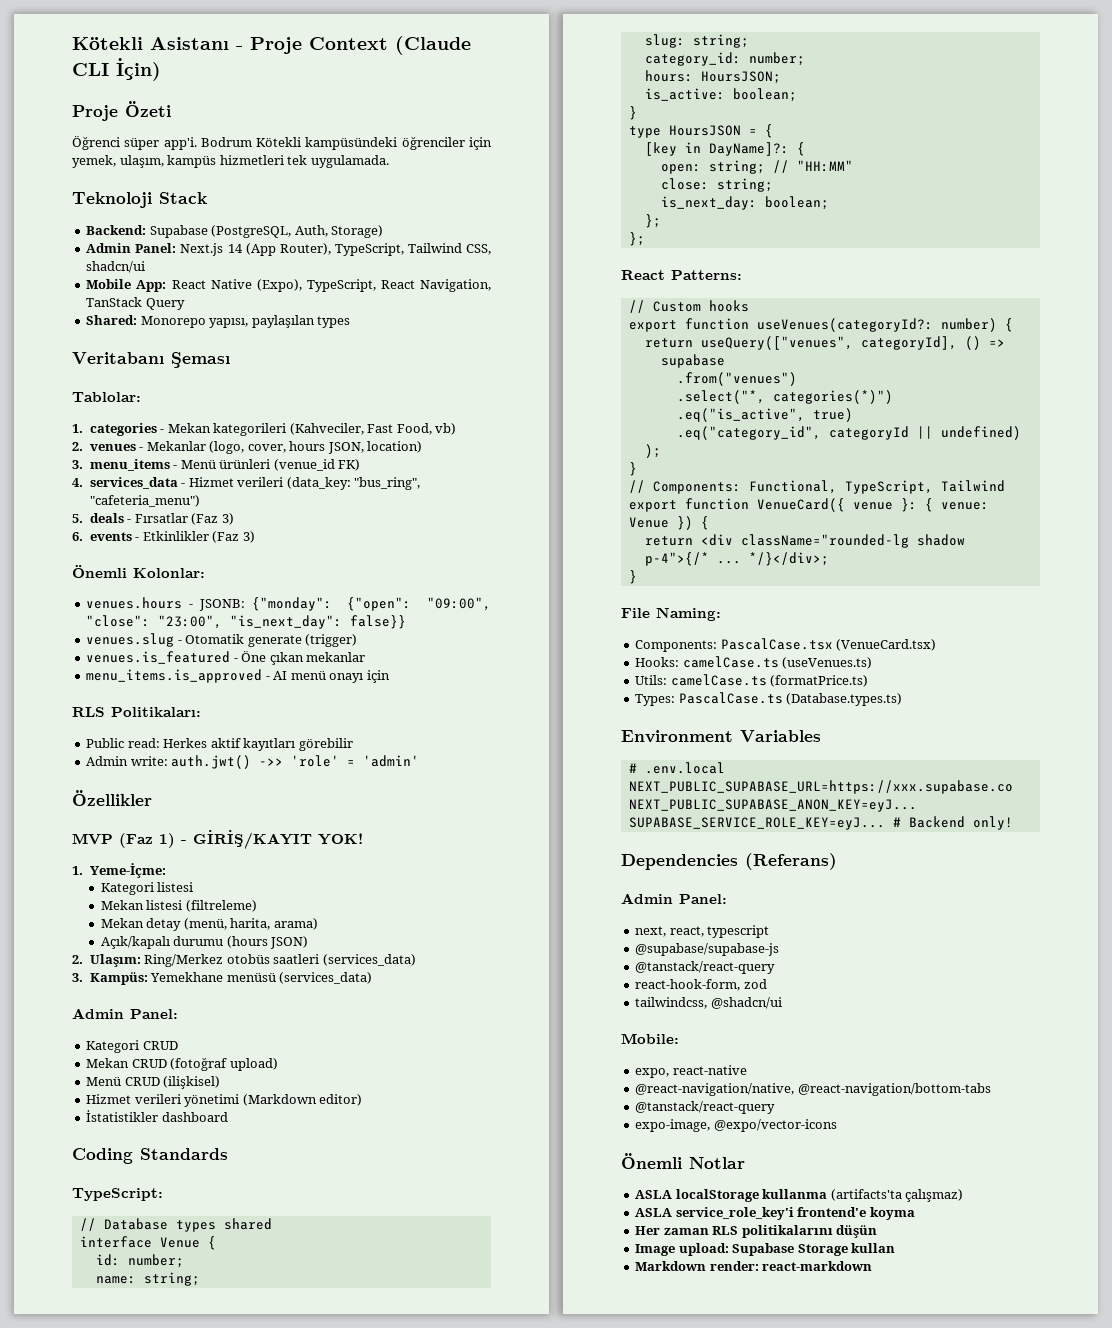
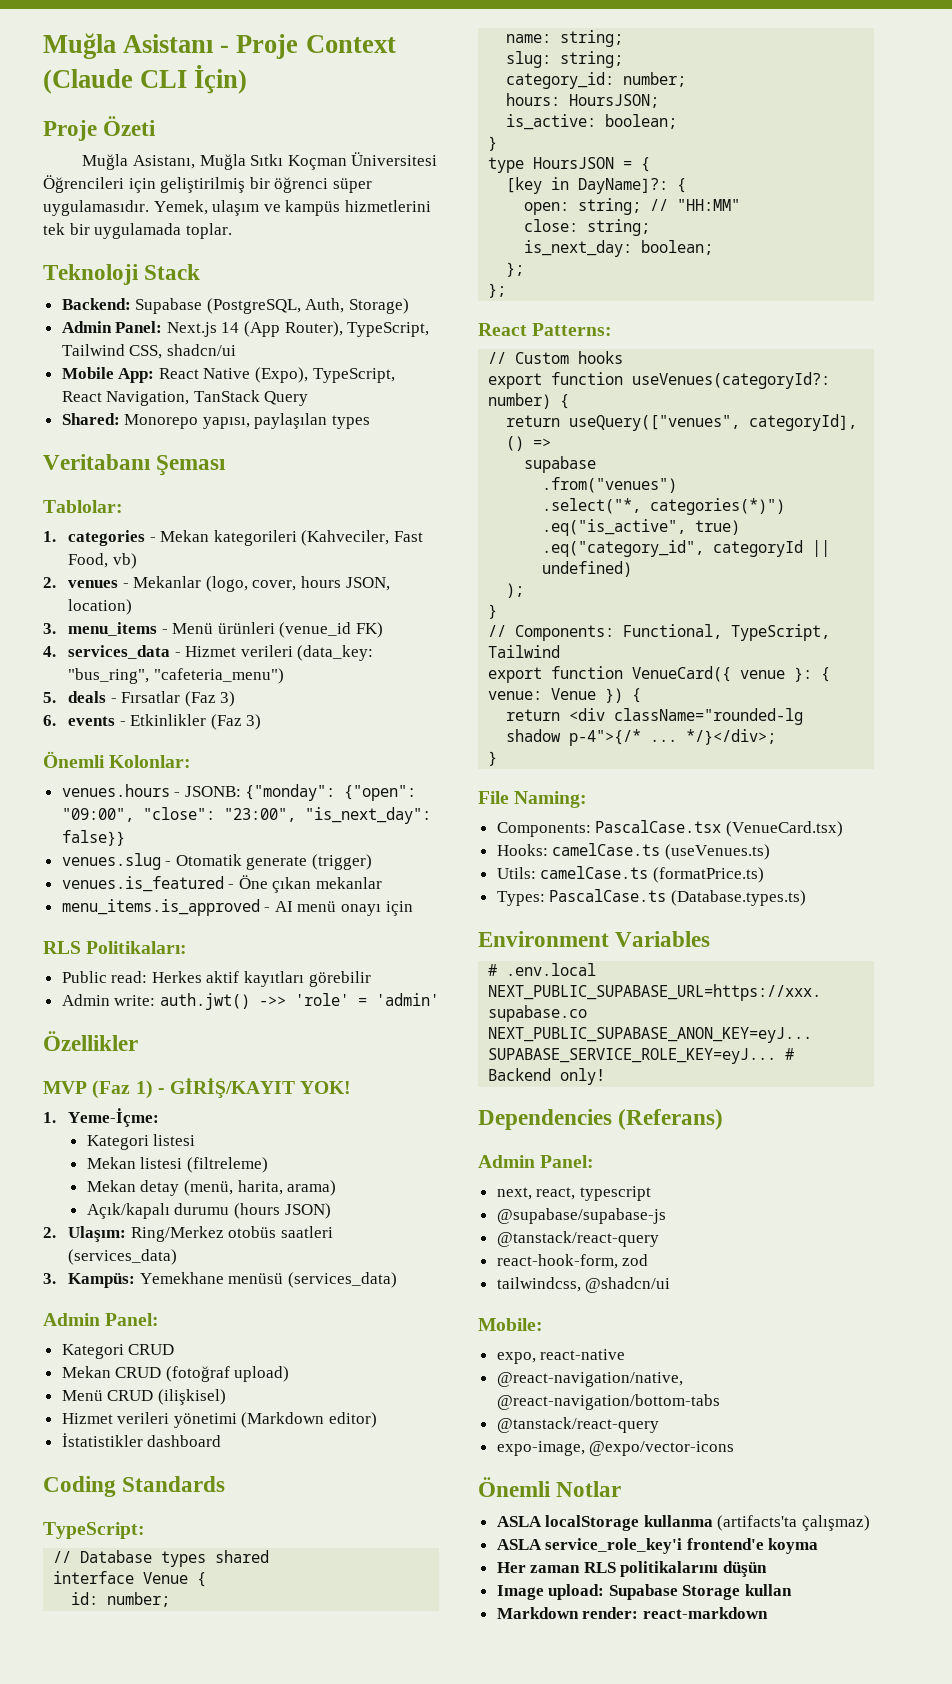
[72,37,143,50] Kötekli -> [43,33,116,59] Muğla
[72,136,492,150] [72,155,389,168] Öğrenci süper app'i. Bodrum Kötekli kampüsündeki öğrenciler için yemek, ulaşım, kampüs hizmetleri tek uygulamada. -> [82,152,438,170] [43,175,372,193] [43,200,431,216] [43,223,232,239] Muğla Asistanı, Muğla Sıtkı Koçman Üniversitesi Öğrencileri için geliştirilmiş bir öğrenci süper uygulamasıdır. Yemek, ulaşım ve kampüs hizmetlerini tek bir uygulamada toplar.

